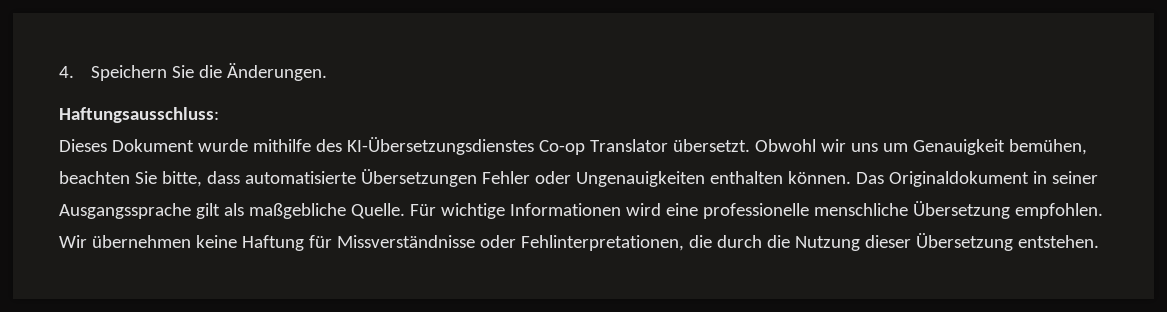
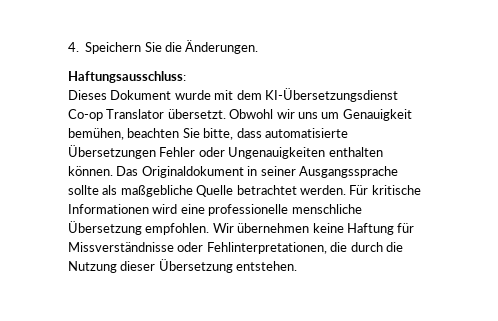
[252,137,534,155] mithilfe des KI-Übersetzungsdienstes -> [214,88,398,102] mit dem KI-Übersetzungsdienst
[195,203,220,219] gilt -> [68,185,99,195] sollte
[350,203,505,219] Quelle. Für wichtige -> [196,185,421,197] Quelle betrachtet werden. Für kritische

